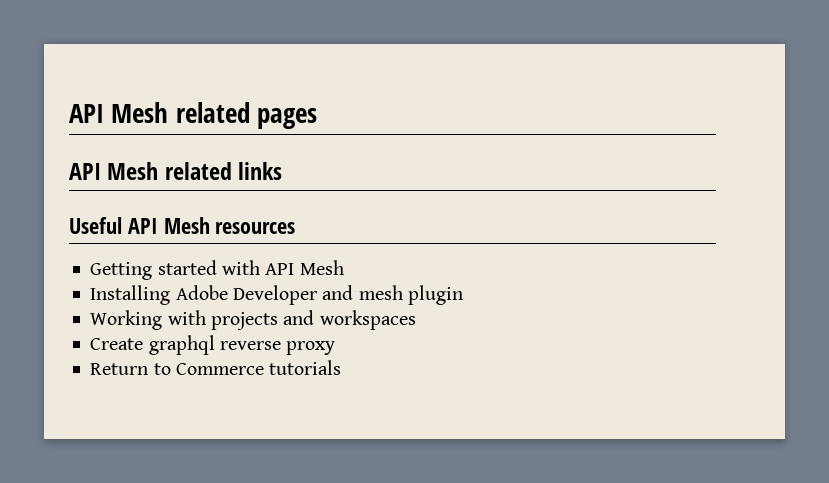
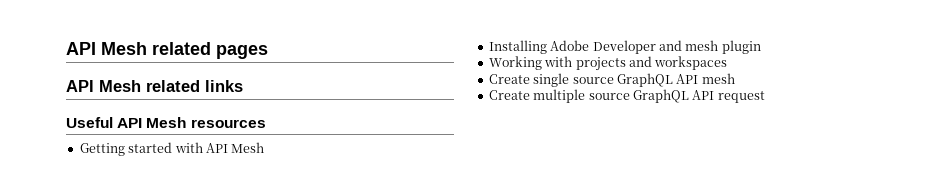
[148,335,336,355] [90,360,342,375] graphql reverse proxy // Return to Commerce tutorials -> [533,73,735,87] [488,89,765,103] single source GraphQL API mesh // Create multiple source GraphQL API request

